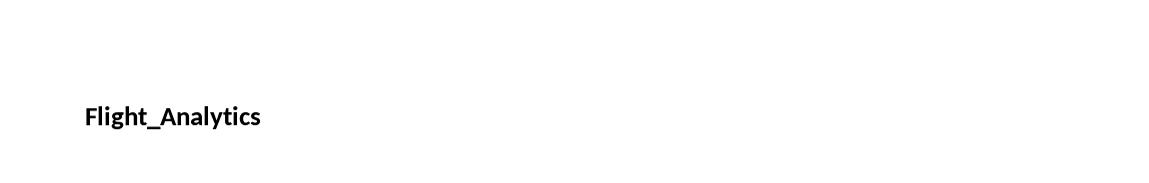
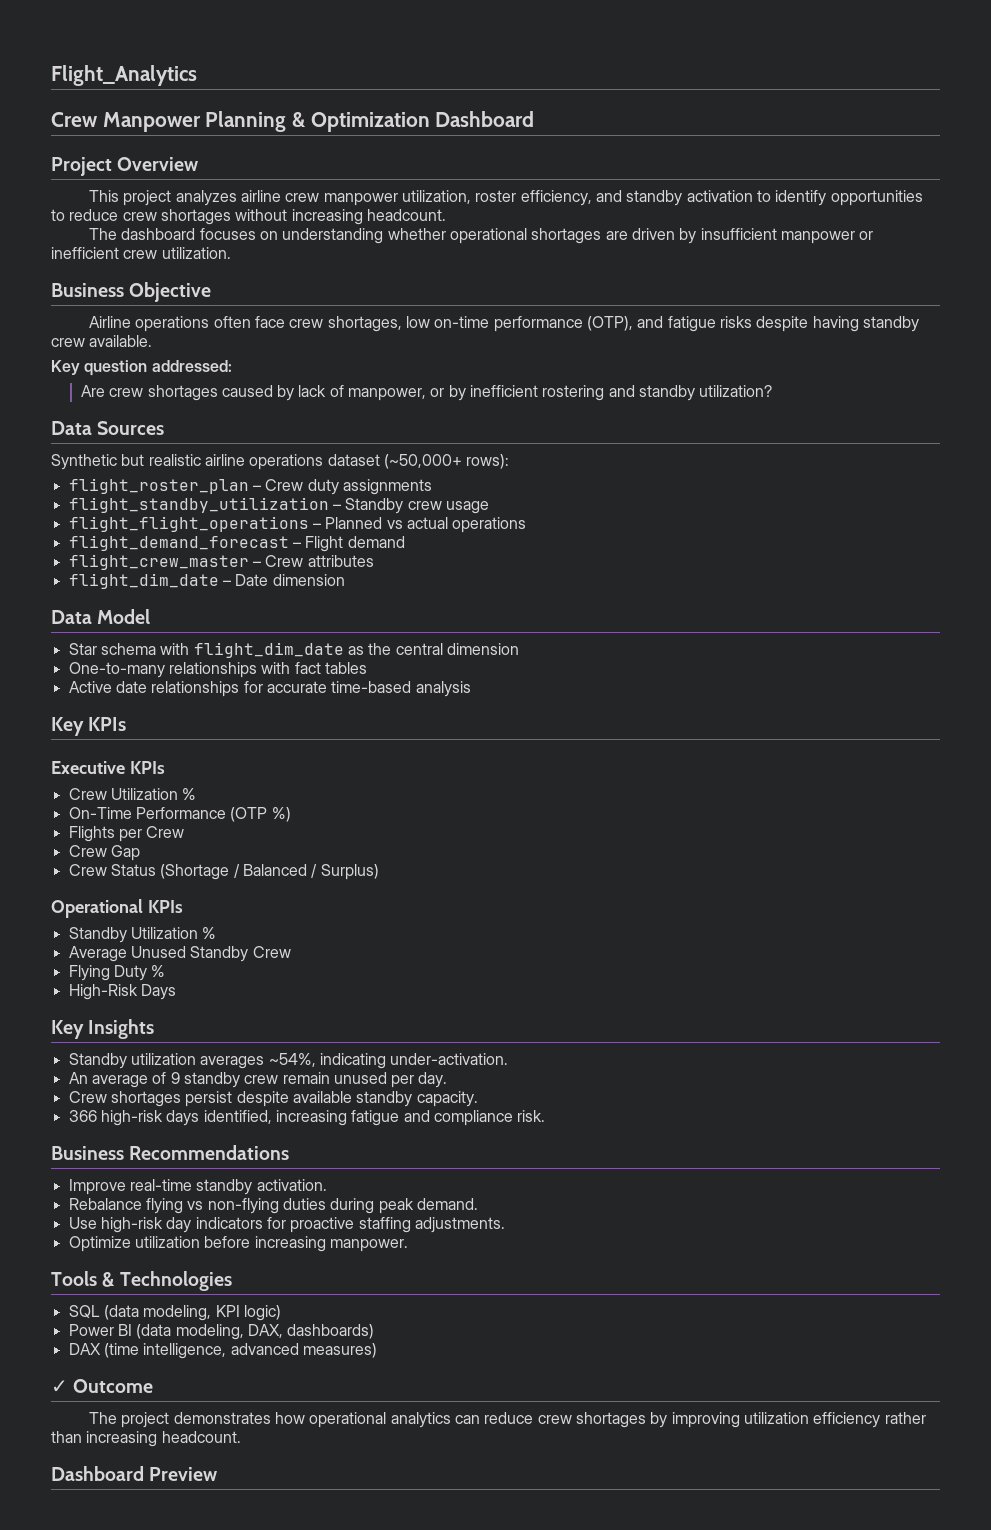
(262, 118) none -> [51,111,535,132] [51,157,199,176] [89,190,923,206] [51,209,446,225] [89,228,874,244] [51,247,231,259] [51,282,212,302] [89,316,919,332] [51,335,153,347] [51,360,232,376] [80,385,773,401] [51,421,165,435] [51,454,510,470] [68,478,432,495] [68,497,489,514] [68,516,527,533] [68,535,405,552] [68,554,374,570] [68,573,345,589] [51,609,151,624] [68,642,519,658] [68,662,367,678] [68,681,471,697] [51,717,127,736] [51,761,165,774] [68,788,197,800] [68,807,291,822] [68,826,185,842] [68,845,140,861] [68,864,379,880] [51,899,183,918] [68,927,217,943] [68,946,291,962] [68,965,166,981] [68,984,176,1000] [51,1019,155,1039] [68,1053,509,1069] [68,1072,448,1088] [68,1091,478,1107] [68,1110,546,1126] [51,1145,290,1160] [68,1179,327,1195] [68,1198,478,1214] [68,1217,505,1233] [68,1236,408,1252] [51,1271,232,1291] [68,1305,281,1321] [68,1324,375,1340] [68,1343,377,1359] [51,1379,154,1393] [89,1412,926,1428] [51,1431,241,1447] [51,1466,218,1481] // Crew Manpower Planning & Optimization Dashboard // Project Overview // This project analyzes airline crew manpower utilization, roster efficiency, and standby activation to identify opportunities to reduce crew shortages without increasing headcount. // The dashboard focuses on understanding whether operational shortages are driven by insufficient manpower or inefficient crew utilization. // Business Objective // Airline operations often face crew shortages, low on-time performance (OTP), and fatigue risks despite having standby crew available. // Key question addressed: // Are crew shortages caused by lack of manpower, or by inefficient rostering and standby utilization? // Data Sources // Synthetic but realistic airline operations dataset (~50,000+ rows): // flight_roster_plan – Crew duty assignments // flight_standby_utilization – Standby crew usage // flight_flight_operations – Planned vs actual operations // flight_demand_forecast – Flight demand // flight_crew_master – Crew attributes // flight_dim_date – Date dimension // Data Model // Star schema with flight_dim_date as the central dimension // One-to-many relationships with fact tables // Active date relationships for accurate time-based analysis // Key KPIs // Executive KPIs // Crew Utilization % // On-Time Performance (OTP %) // Flights per Crew // Crew Gap // Crew Status (Shortage / Balanced / Surplus) // Operational KPIs // Standby Utilization % // Average Unused Standby Crew // Flying Duty % // High-Risk Days // Key Insights // Standby utilization averages ~54%, indicating under-activation. // An average of 9 standby crew remain unused per day. // Crew shortages persist despite available standby capacity. // 366 high-risk days identified, increasing fatigue and compliance risk. // Business Recommendations // Improve real-time standby activation. // Rebalance flying vs non-flying duties during peak demand. // Use high-risk day indicators for proactive staffing adjustments. // Optimize utilization before increasing manpower. // Tools & Technologies // SQL (data modeling, KPI logic) // Power BI (data modeling, DAX, dashboards) // DAX (time intelligence, advanced measures) // ✓ Outcome // The project demonstrates how operational analytics can reduce crew shortages by improving utilization efficiency rather than increasing headcount. // Dashboard Preview

